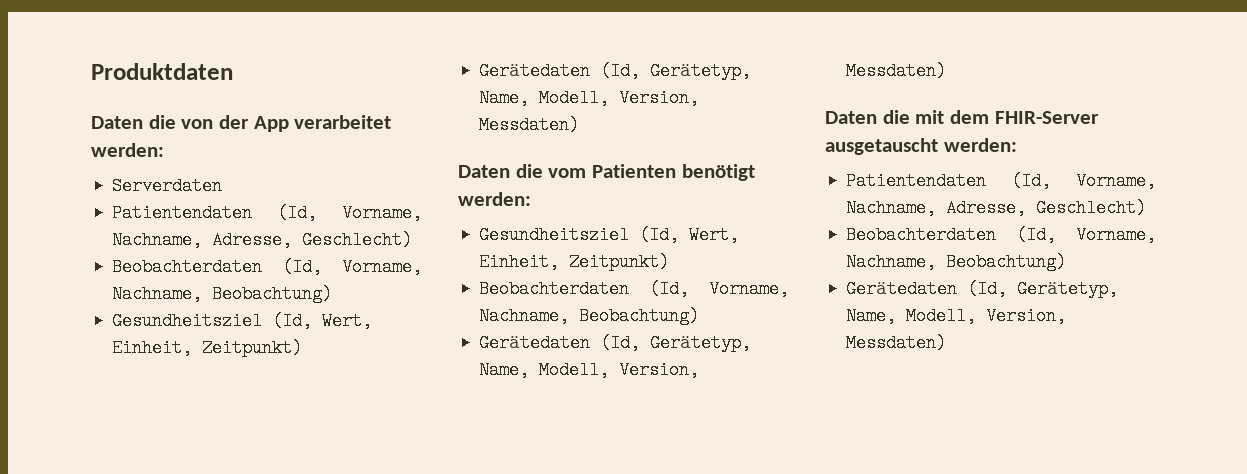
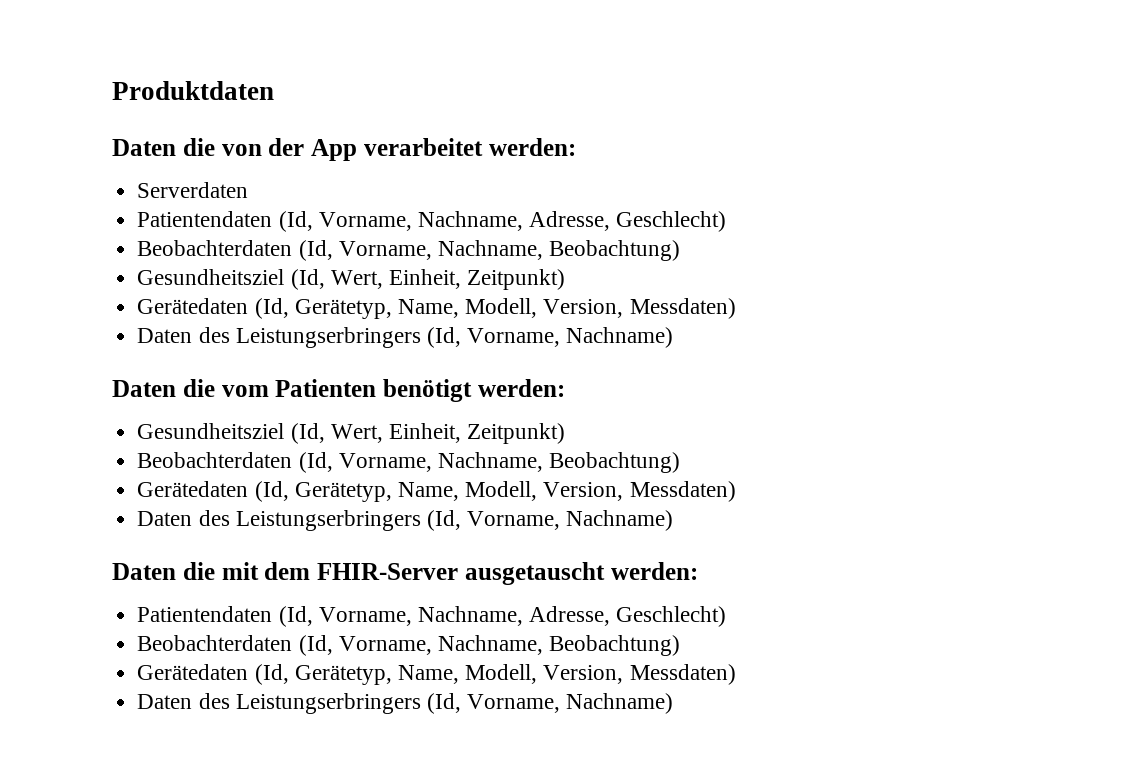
(580, 125) none -> [137,327,674,348] // Daten des Leistungserbringers (Id, Vorname, Nachname)
(947, 71) none -> [137,510,674,531] // Daten des Leistungserbringers (Id, Vorname, Nachname)
(947, 343) none -> [137,693,674,714] // Daten des Leistungserbringers (Id, Vorname, Nachname)

